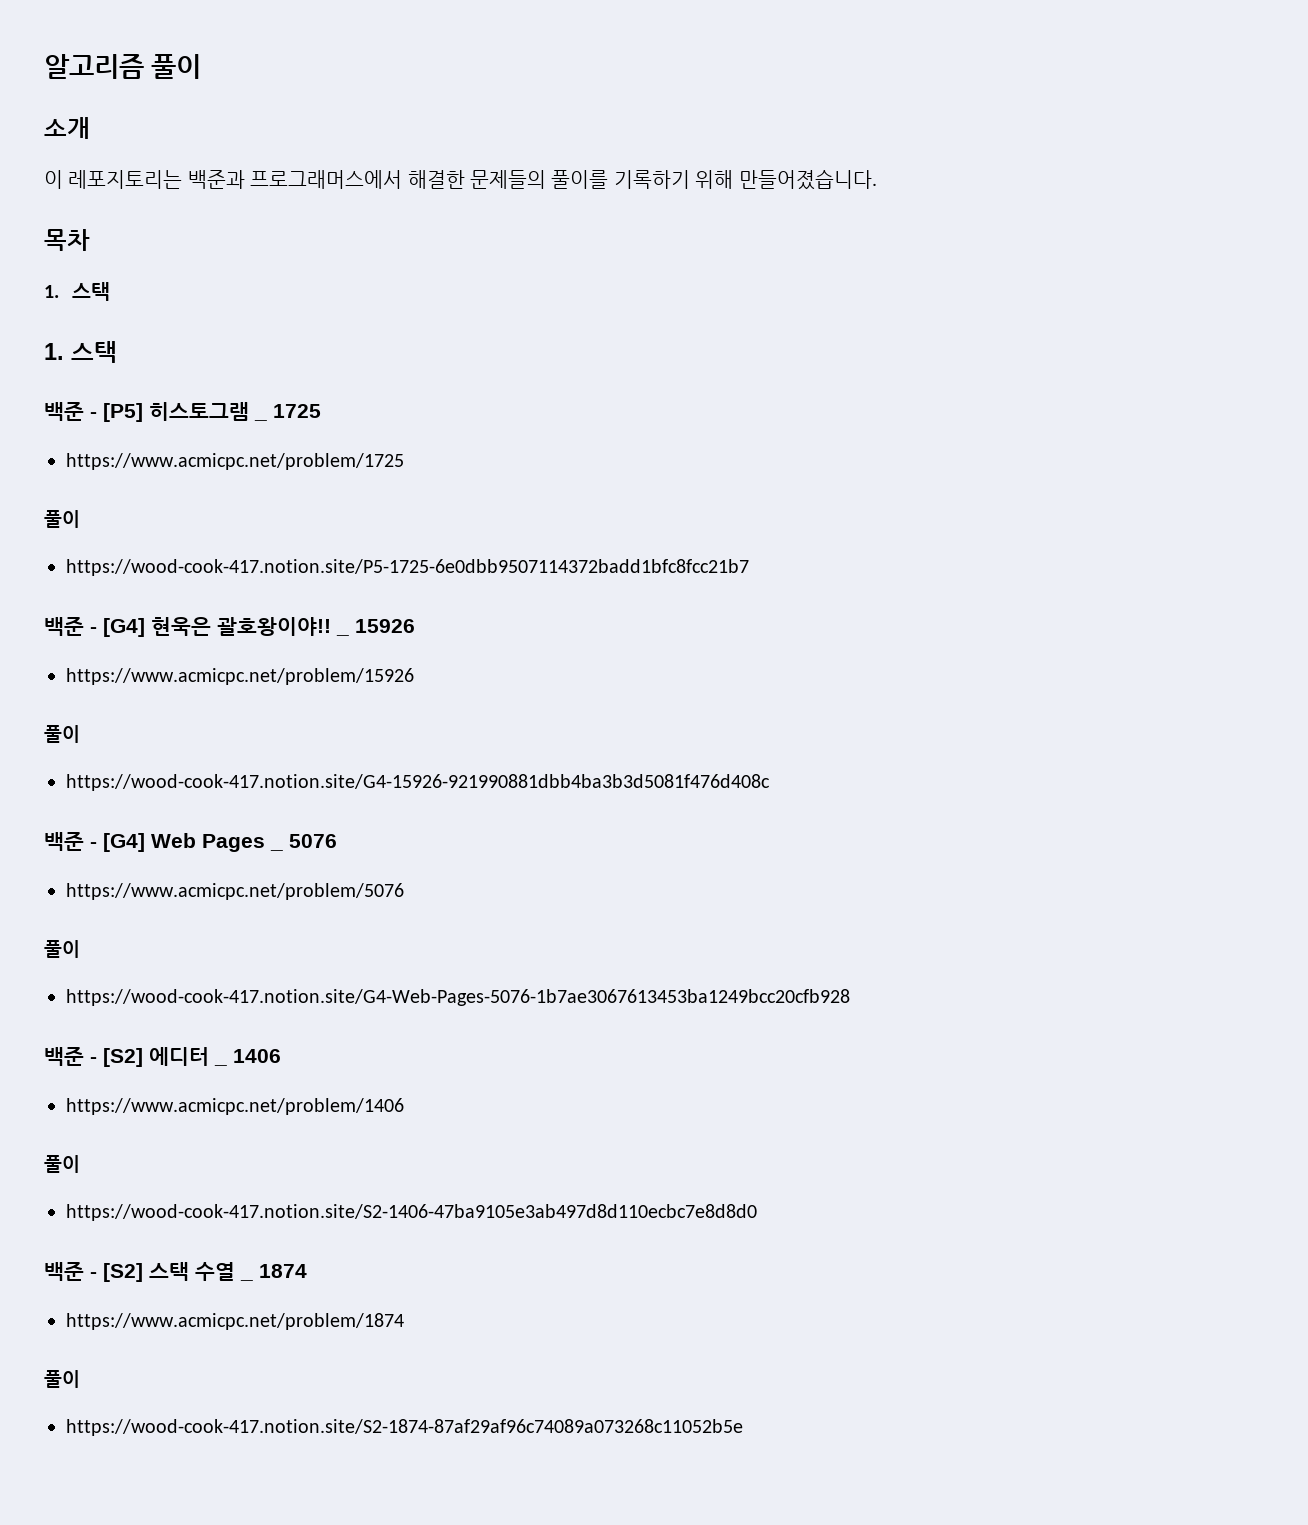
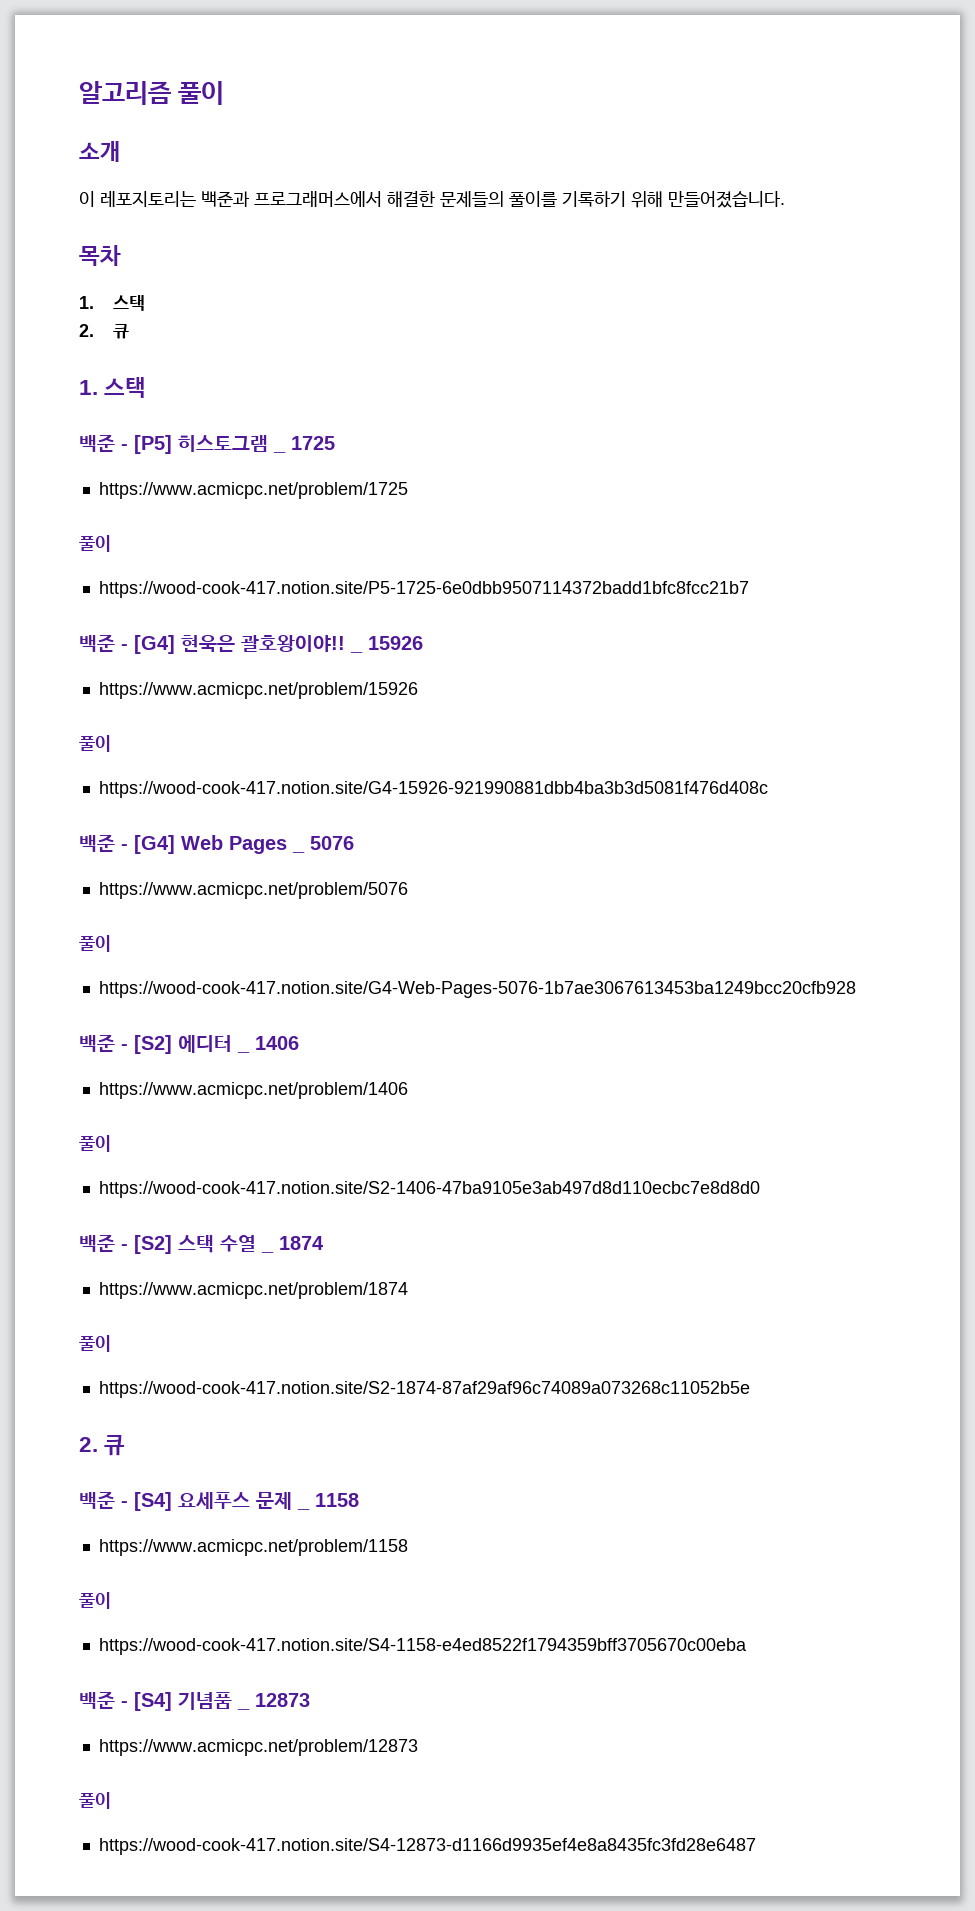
(110, 291) none -> [79,324,129,339] // 2. 큐
(743, 1427) none -> [79,1435,126,1456] [79,1491,310,1511] [315,1493,359,1507] [98,1539,408,1556] [79,1592,111,1609] [98,1638,747,1655] [79,1691,250,1711] [255,1693,310,1707] [98,1739,418,1756] [79,1792,111,1809] [98,1838,756,1855] // 2. 큐 // 백준 - [S4] 요세푸스 문제 _ 1158 // https://www.acmicpc.net/problem/1158 // 풀이 // https://wood-cook-417.notion.site/S4-1158-e4ed8522f1794359bff3705670c00eba // 백준 - [S4] 기념품 _ 12873 // https://www.acmicpc.net/problem/12873 // 풀이 // https://wood-cook-417.notion.site/S4-12873-d1166d9935ef4e8a8435fc3fd28e6487

